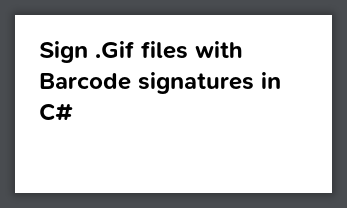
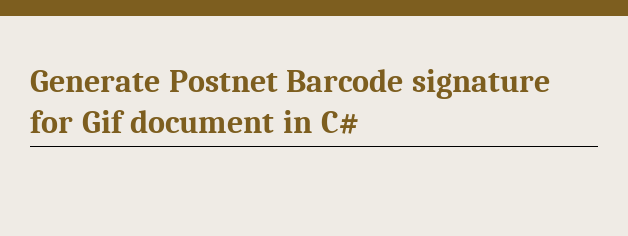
[39,41,242,63] [39,72,254,94] Sign .Gif files with Barcode signatures -> [30,69,550,99] [30,110,275,133] Generate Postnet Barcode signature for Gif document

